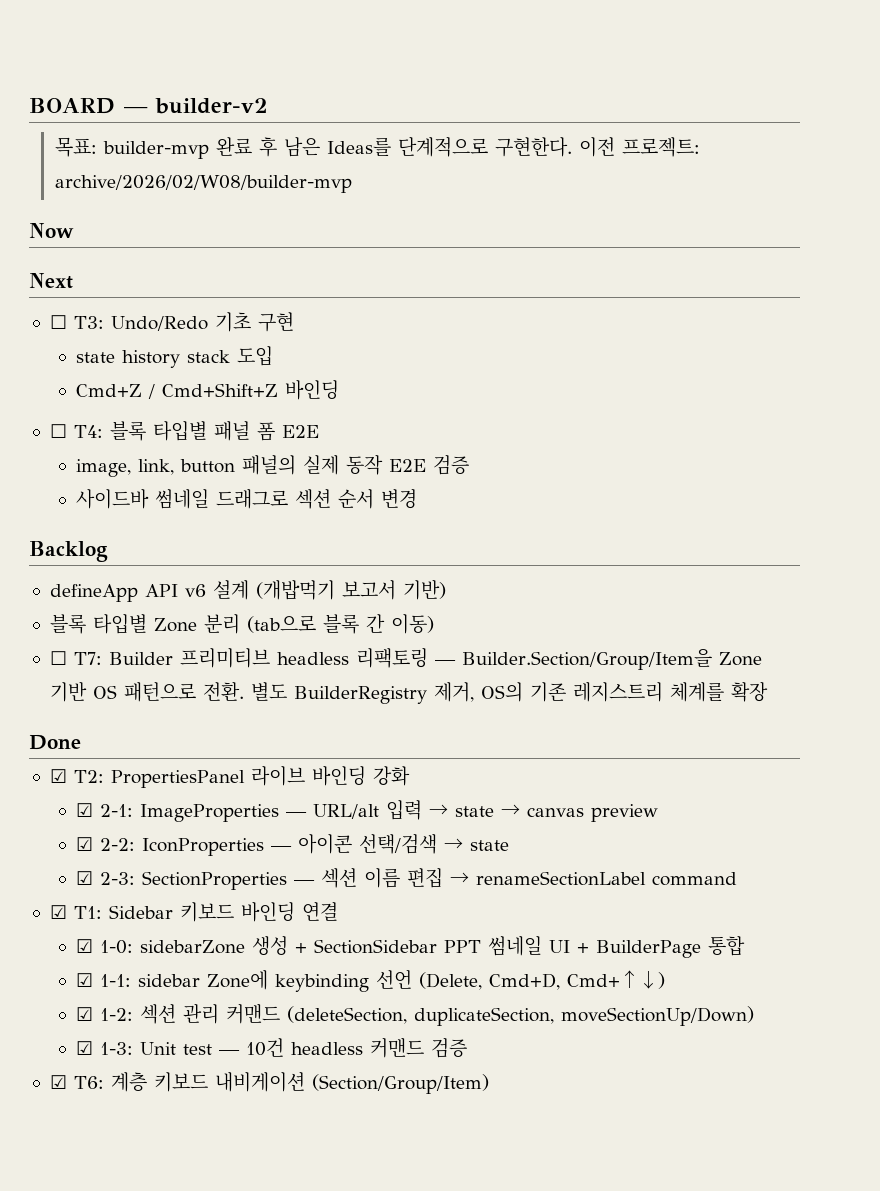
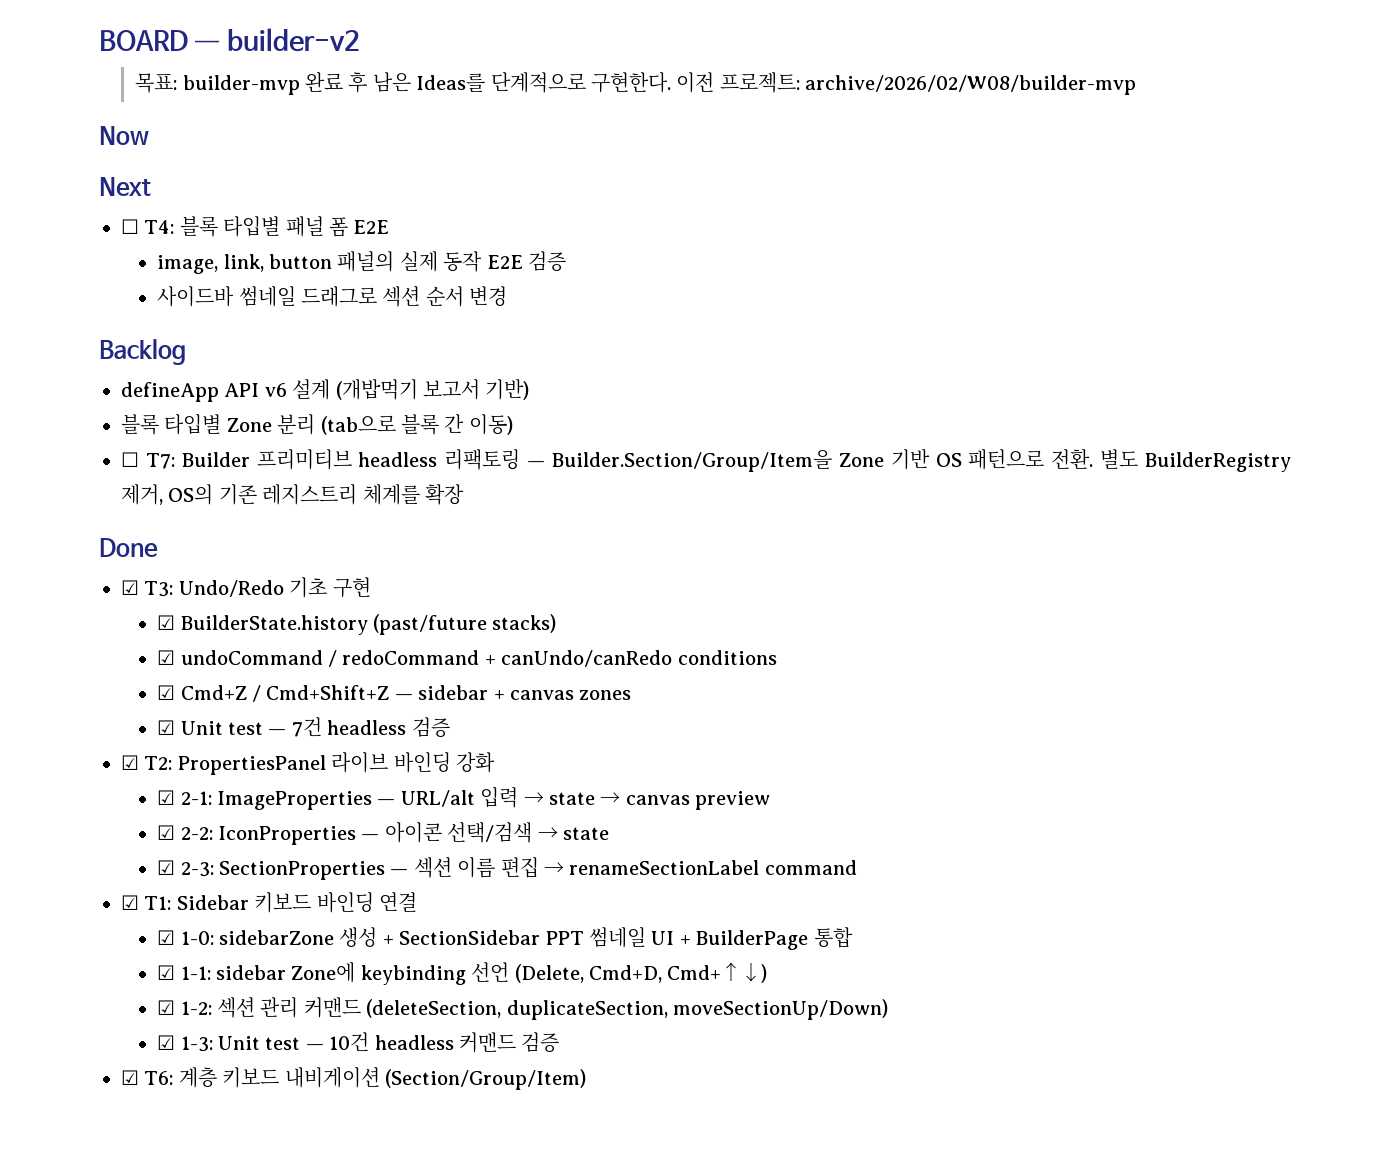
[49,312,294,332] [75,346,273,368] [75,380,339,400] // ☐ T3: Undo/Redo 기초 구현 // state history stack 도입 // Cmd+Z / Cmd+Shift+Z 바인딩 -> (151, 186) none
(81, 742) none -> [121,577,371,598] [157,614,557,635] [157,650,777,667] [157,685,632,702] [157,717,450,738] // ☑ T3: Undo/Redo 기초 구현 // ☑ BuilderState.history (past/future stacks) // ☑ undoCommand / redoCommand + canUndo/canRedo conditions // ☑ Cmd+Z / Cmd+Shift+Z — sidebar + canvas zones // ☑ Unit test — 7건 headless 검증

